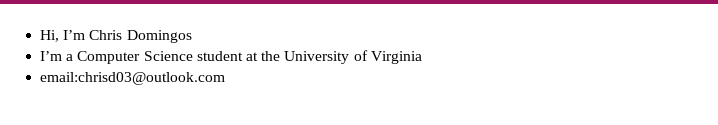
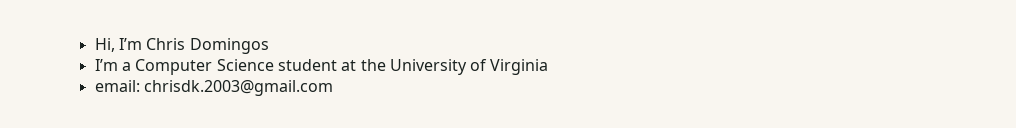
[40,72,226,85] email:chrisd03@outlook.com -> [94,80,333,96] email: chrisdk.2003@gmail.com

